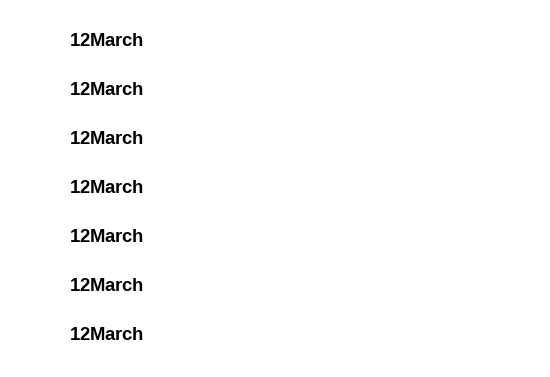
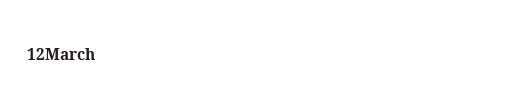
[70,33,143,46] [70,82,143,95] [70,131,143,144] [70,180,143,193] [70,229,143,242] [70,278,143,291] [70,327,143,340] 12March // 12March // 12March // 12March // 12March // 12March // 12March -> [27,48,95,60] 12March

